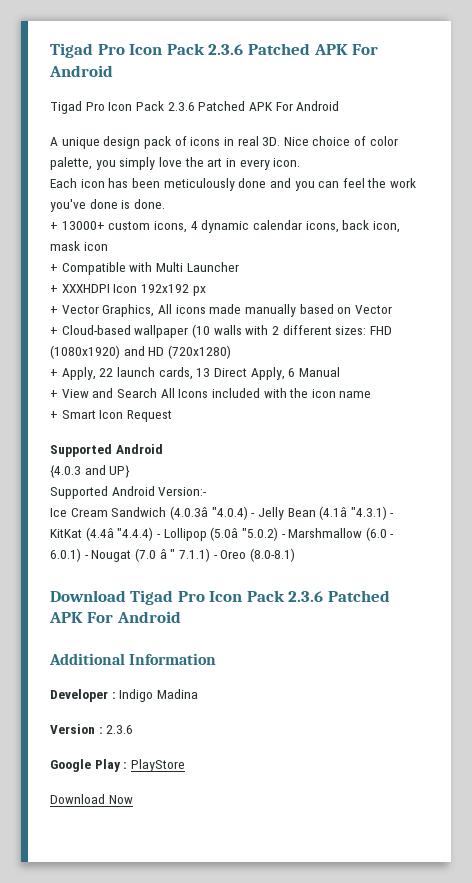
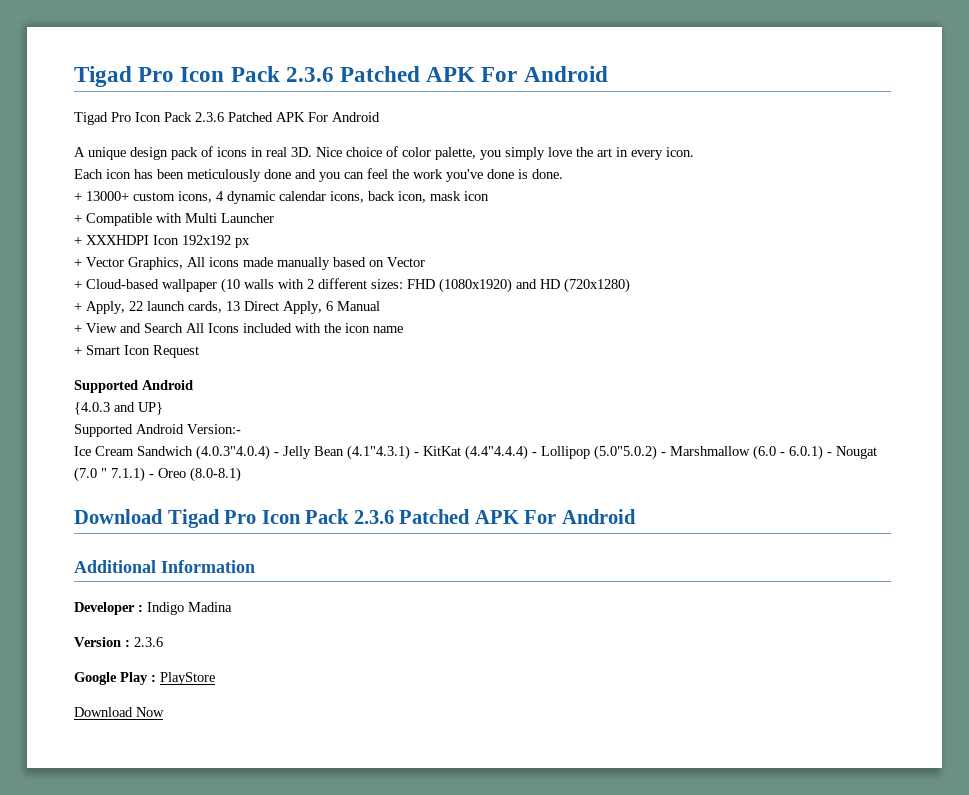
[169,506,248,520] (4.0.3â "4.0.4) -> [196,445,270,460] (4.0.3"4.0.4)
[319,506,395,520] [50,527,278,541] (4.1â "4.3.1) - KitKat (4.4â "4.4.4) - Lollipop (5.0â "5.0.2) -> [347,445,657,460] (4.1"4.3.1) - KitKat (4.4"4.4.4) - Lollipop (5.0"5.0.2)
[159,549,167,559] â -> (97, 474) none

